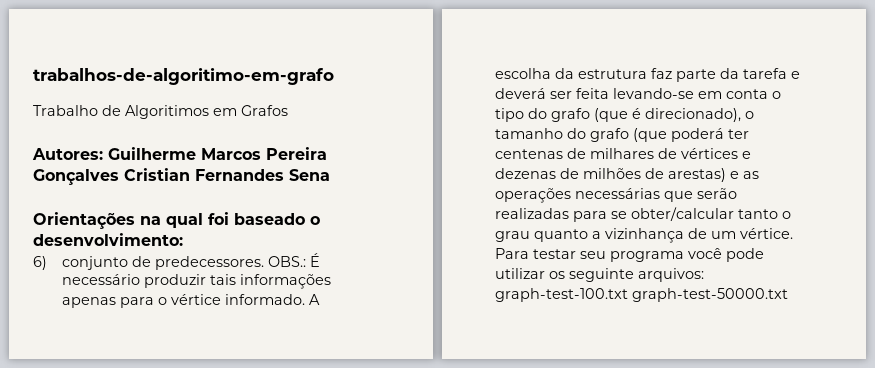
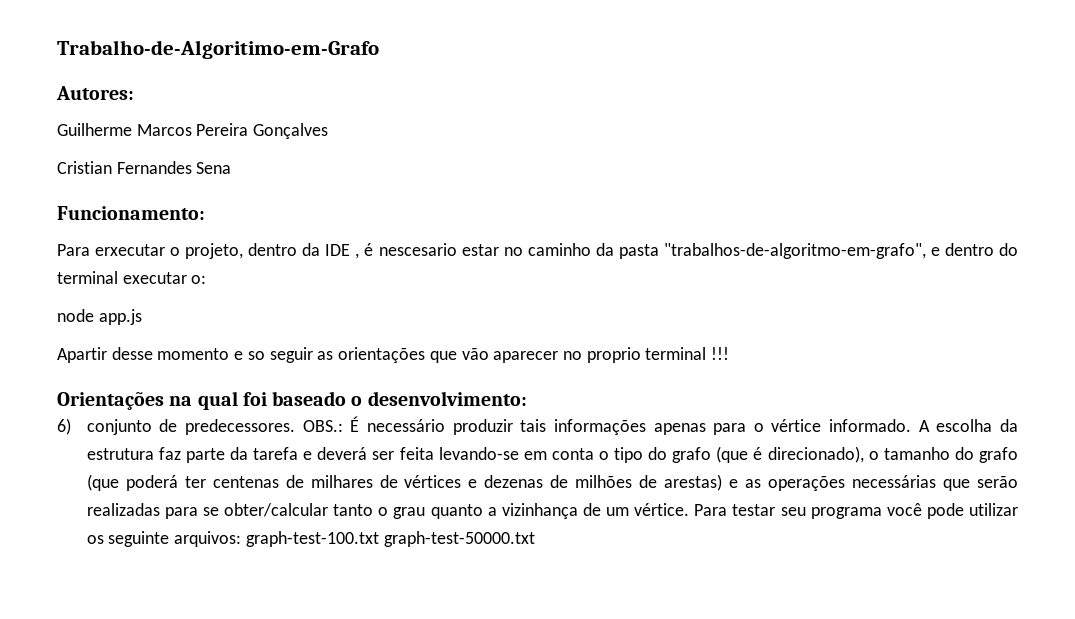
[33,68,334,85] [33,105,288,119] trabalhos-de-algoritimo-em-grafo // Trabalho de Algoritimos em Grafos -> [57,40,379,59] Trabalho-de-Algoritimo-em-Grafo
(103, 154) none -> (134, 93) //
(119, 177) none -> (329, 131) //
(330, 175) none -> [57,206,205,220] [57,243,1018,259] [57,271,207,284] [57,309,142,325] [57,347,730,363] // Funcionamento: // Para erxecutar o projeto, dentro da IDE , é nescesario estar no caminho da pasta "trabalhos-de-algoritmo-em-grafo", e dentro do terminal executar o: // node app.js // Apartir desse momento e so seguir as orientações que vão aparecer no proprio terminal !!!

